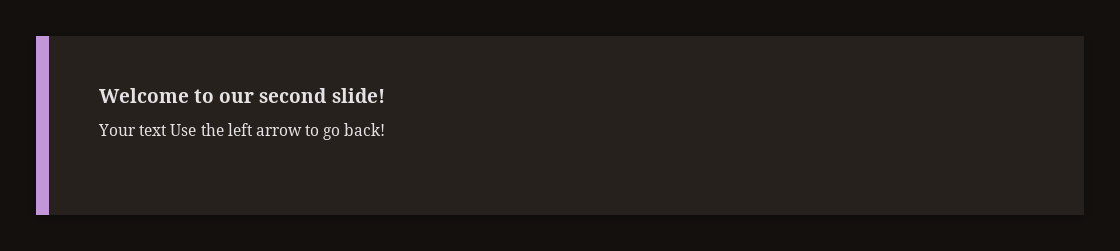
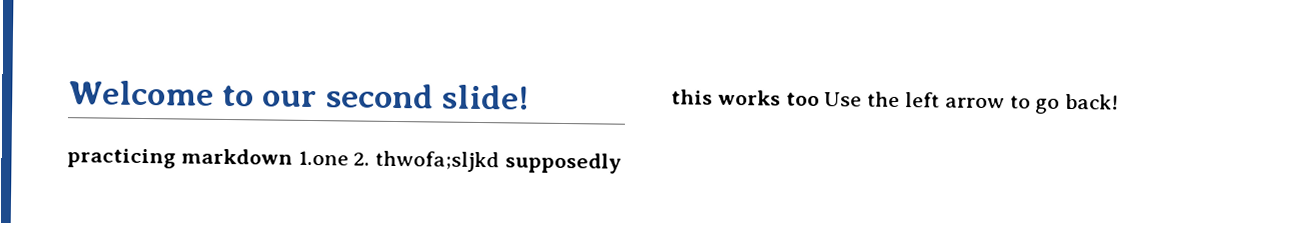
[98,124,168,136] Your text -> [67,148,623,174] [671,89,820,107] practicing markdown 1.one 2. thwofa;sljkd supposedly this works too

